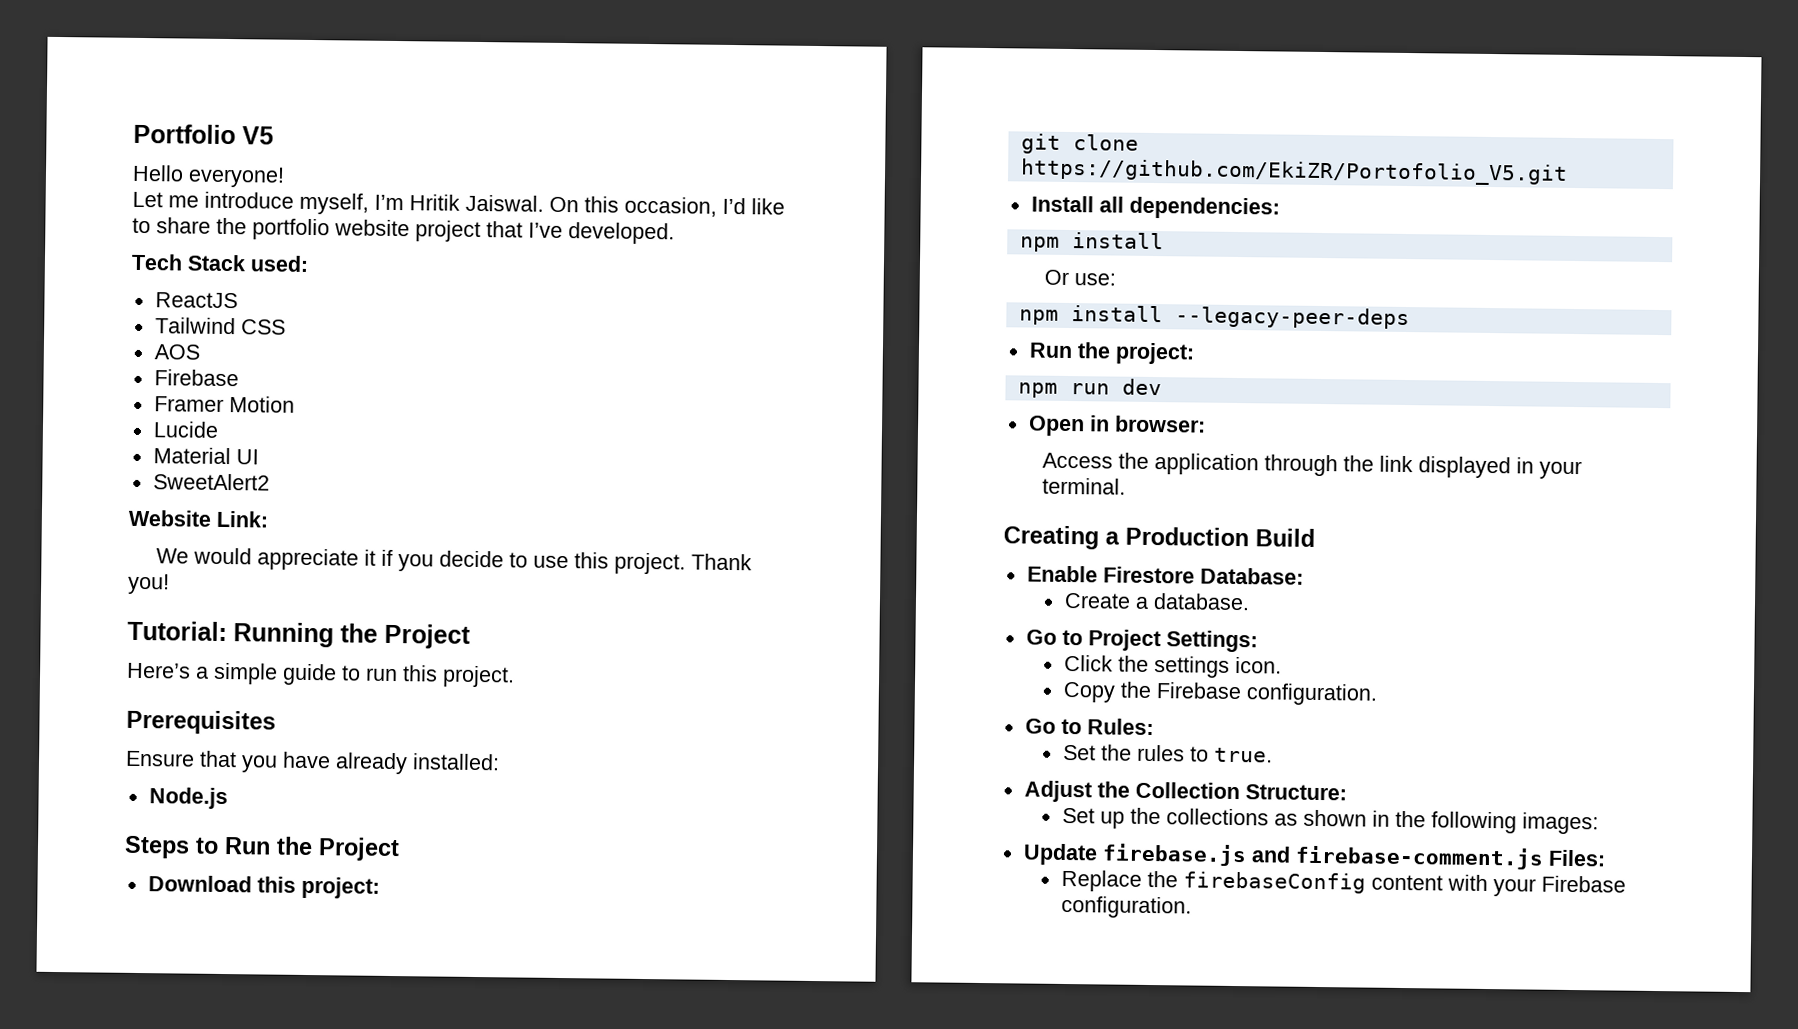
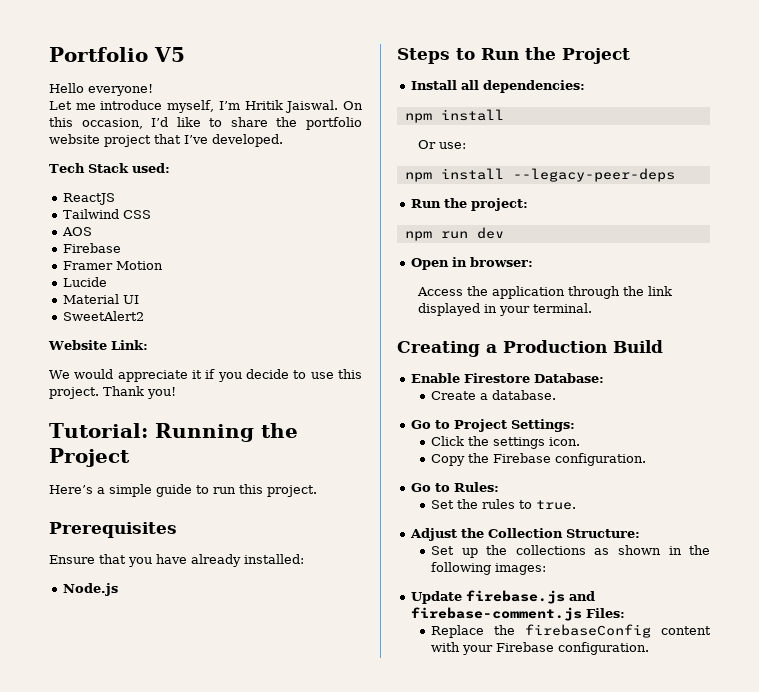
[147,875,380,899] [1020,133,1139,154] [1019,158,1568,186] // Download this project: // git clone https://github.com/EkiZR/Portofolio_V5.git -> (630, 56) none

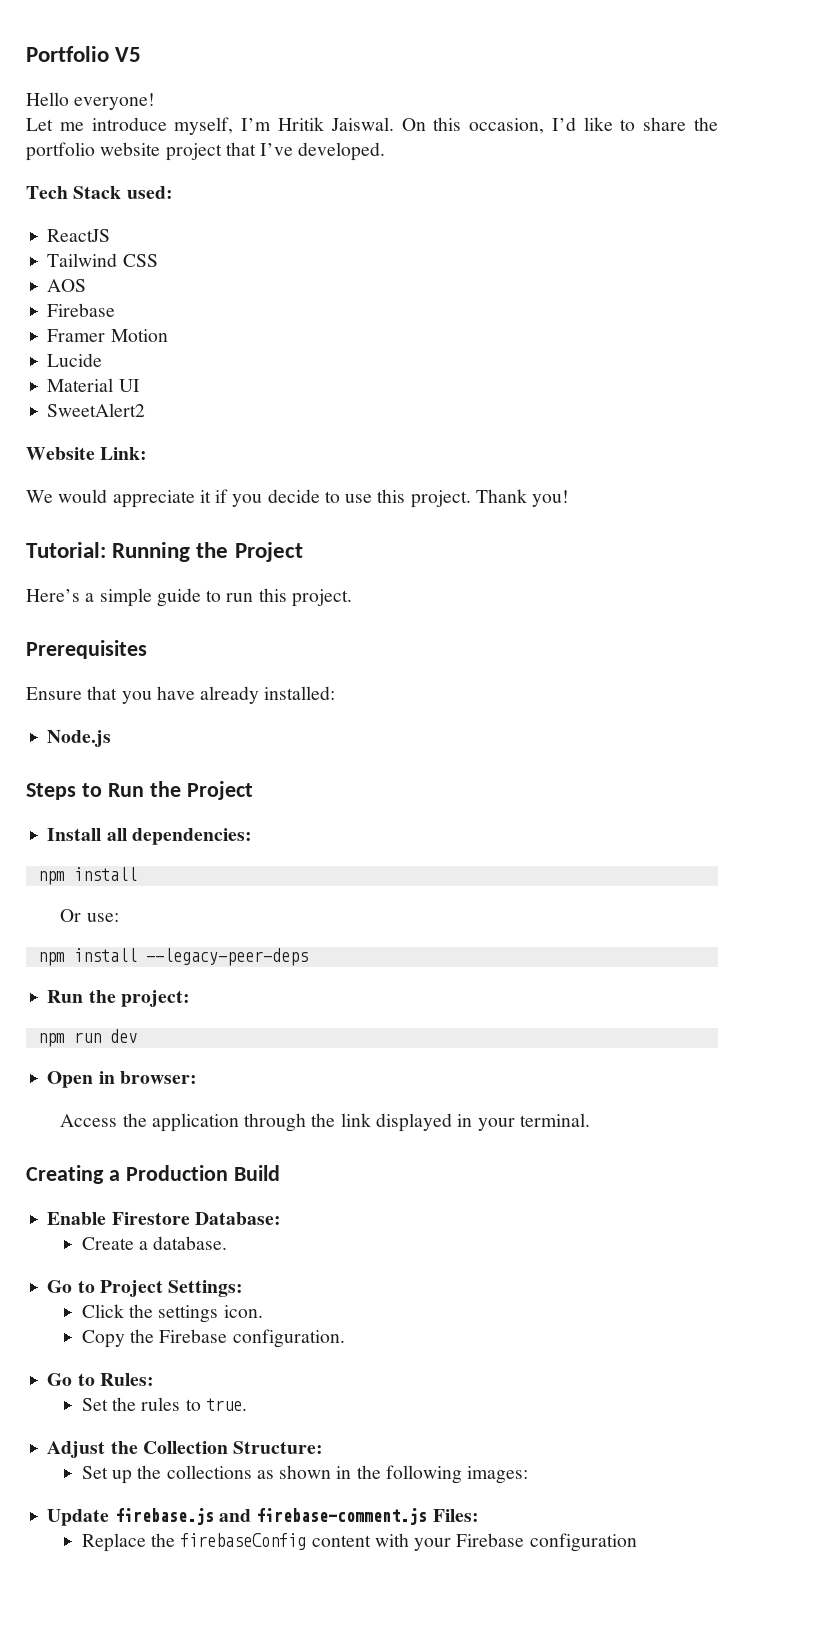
[558,642,650,655] configuration. -> [529,1533,637,1552] configuration

